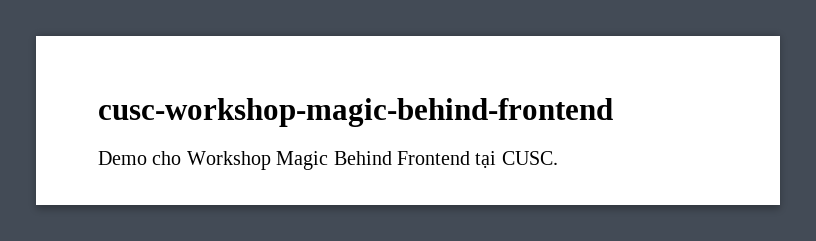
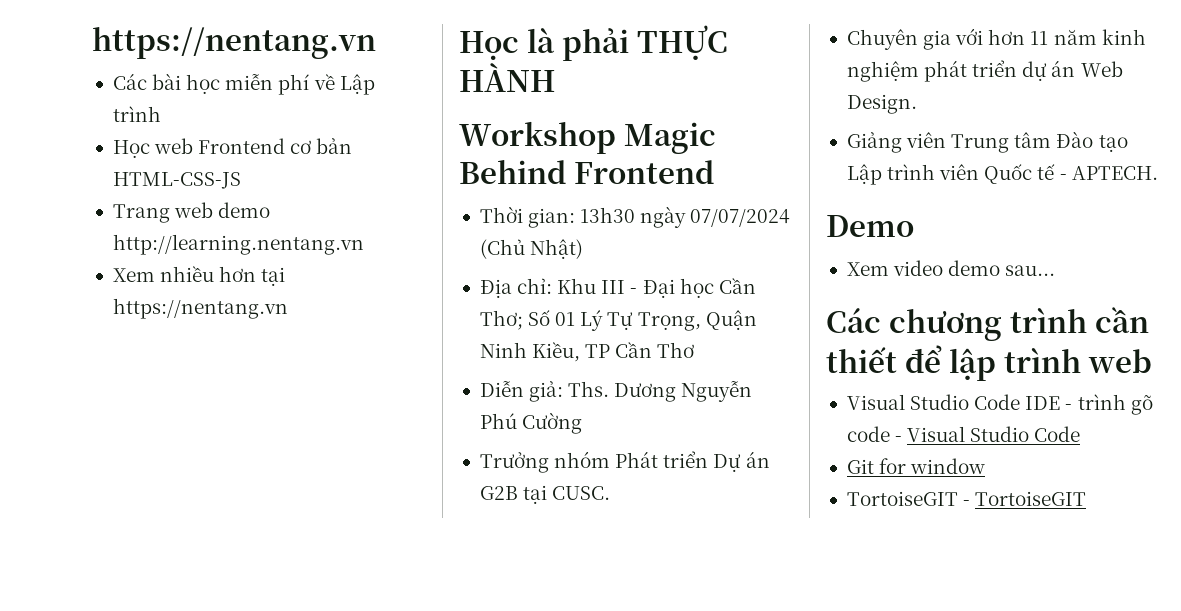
[98,98,613,127] [98,151,558,170] cusc-workshop-magic-behind-frontend // Demo cho Workshop Magic Behind Frontend tại CUSC. -> [92,26,376,59] [112,73,375,95] [112,106,161,122] [112,138,353,158] [112,172,241,189] [112,202,271,223] [112,234,364,255] [112,266,286,286] [112,298,288,319] [459,25,728,61] [459,63,555,92] [459,121,716,154] [459,159,714,184] [479,206,791,228] [479,239,584,259] [479,278,756,298] [479,310,757,331] [479,342,695,362] [479,381,753,402] [479,412,583,434] [479,451,770,473] [479,485,611,504] [846,28,1146,50] [846,60,1123,82] [846,94,917,114] [846,131,1128,153] [846,164,1158,185] [826,215,914,237] [846,260,1056,276] [826,307,1149,341] [826,345,1152,381] [846,394,1153,415] [846,426,1081,442] [846,458,986,474] [846,491,1087,506] https://nentang.vn // Các bài học miễn phí về Lập trình // Học web Frontend cơ bản HTML-CSS-JS // Trang web demo http://learning.nentang.vn // Xem nhiều hơn tại https://nentang.vn // Học là phải THỰC HÀNH // Workshop Magic Behind Frontend // Thời gian: 13h30 ngày 07/07/2024 (Chủ Nhật) // Địa chỉ: Khu III - Đại học Cần Thơ; Số 01 Lý Tự Trọng, Quận Ninh Kiều, TP Cần Thơ // Diễn giả: Ths. Dương Nguyễn Phú Cường // Trưởng nhóm Phát triển Dự án G2B tại CUSC. // Chuyên gia với hơn 11 năm kinh nghiệm phát triển dự án Web Design. // Giảng viên Trung tâm Đào tạo Lập trình viên Quốc tế - APTECH. // Demo // Xem video demo sau... // Các chương trình cần thiết để lập trình web // Visual Studio Code IDE - trình gõ code - Visual Studio Code // Git for window // TortoiseGIT - TortoiseGIT

